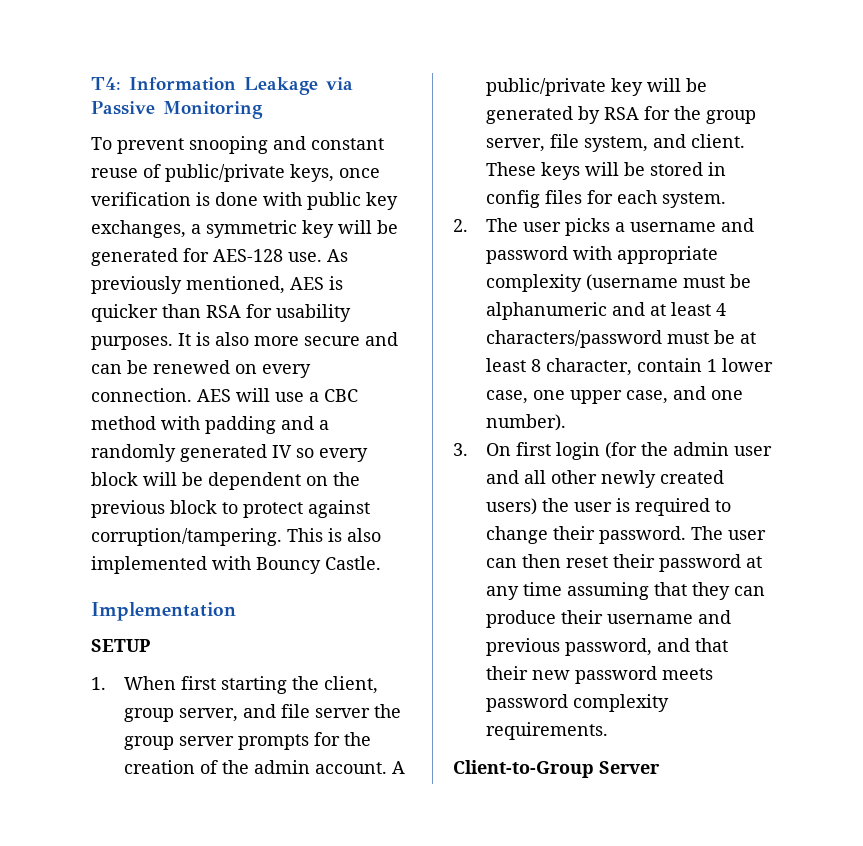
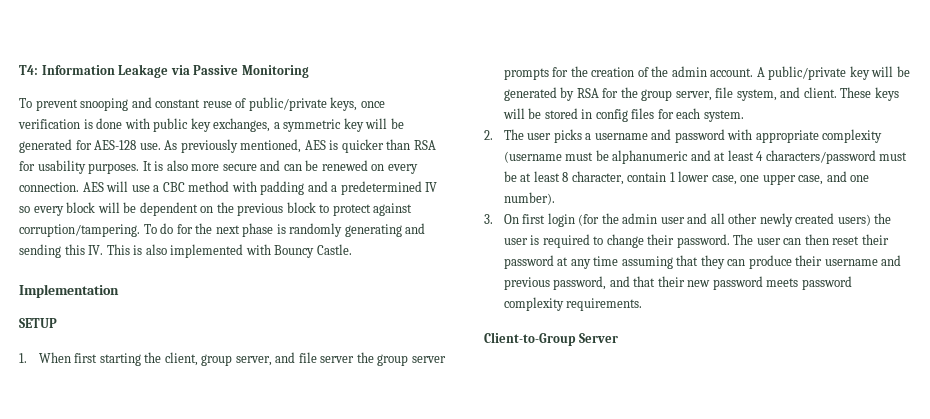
[91,444,267,462] randomly generated -> [340,181,422,195] predetermined
(282, 537) none -> [143,223,426,237] [19,244,104,258] To do for the next phase is randomly generating and sending this IV.

